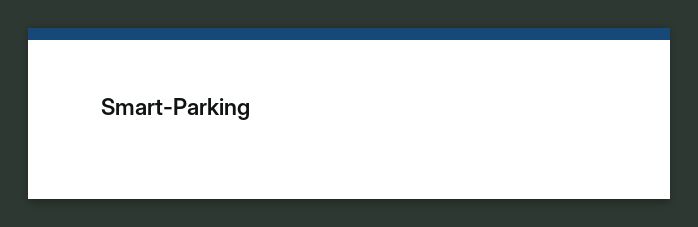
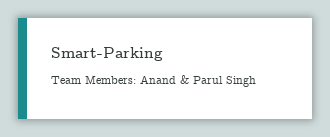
(250, 109) none -> [51,75,256,87] // Team Members: Anand & Parul Singh

